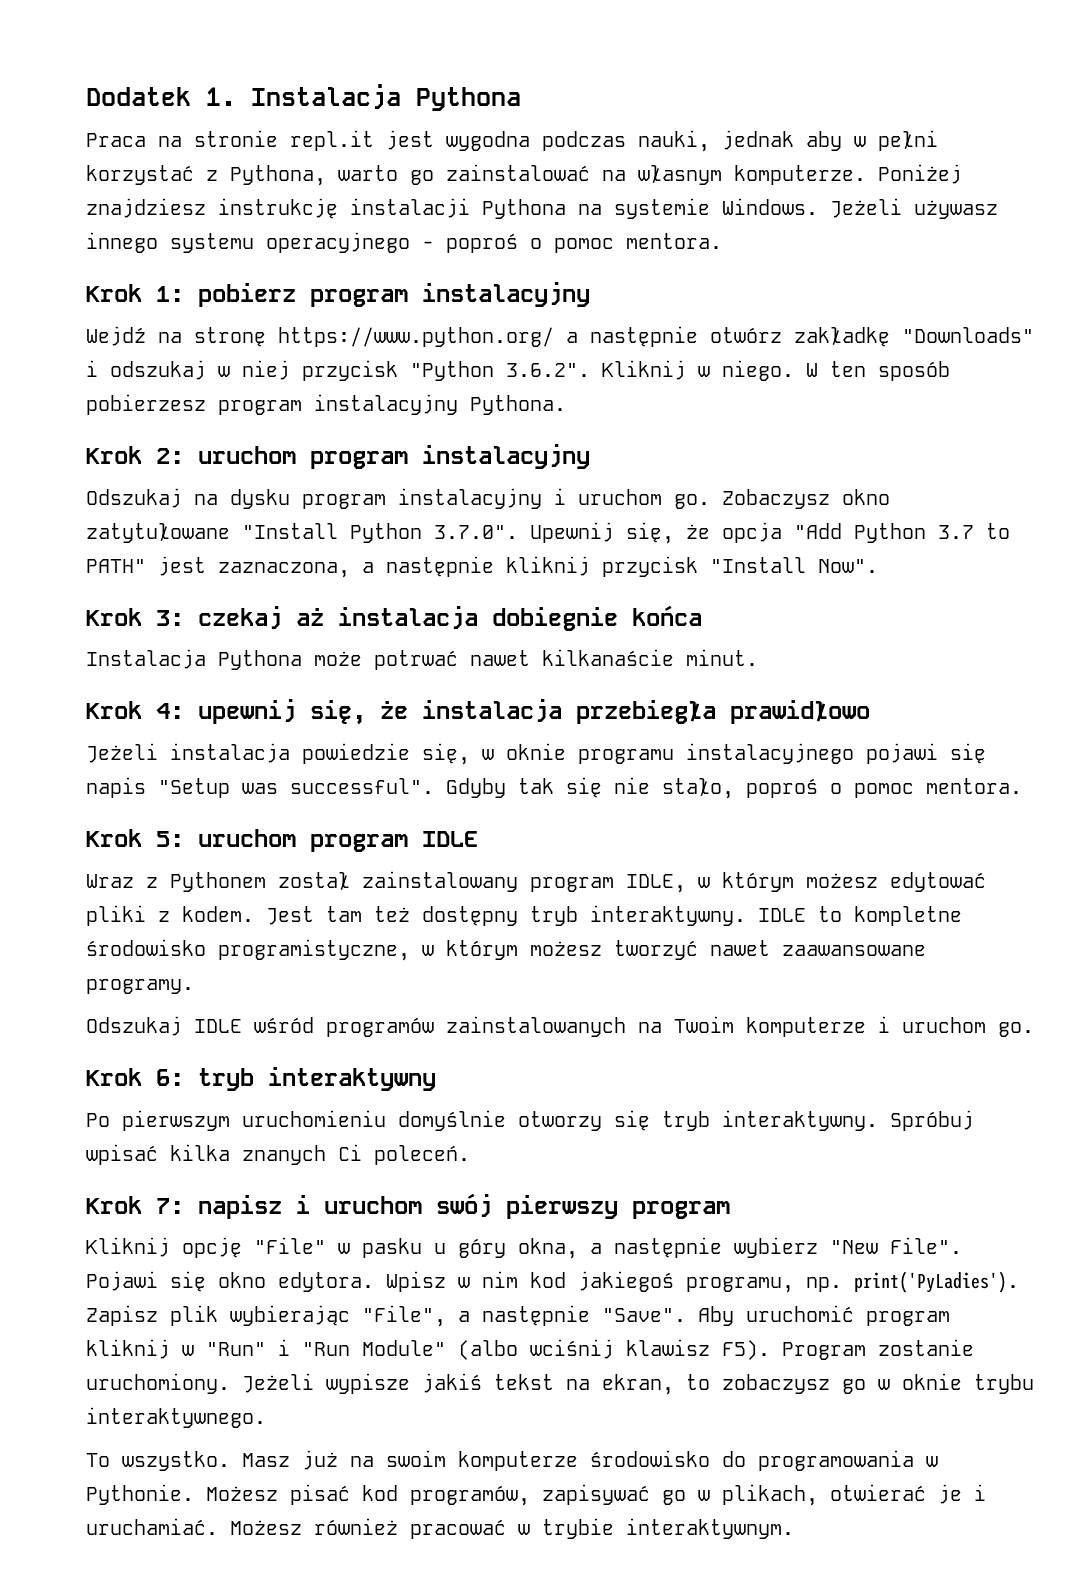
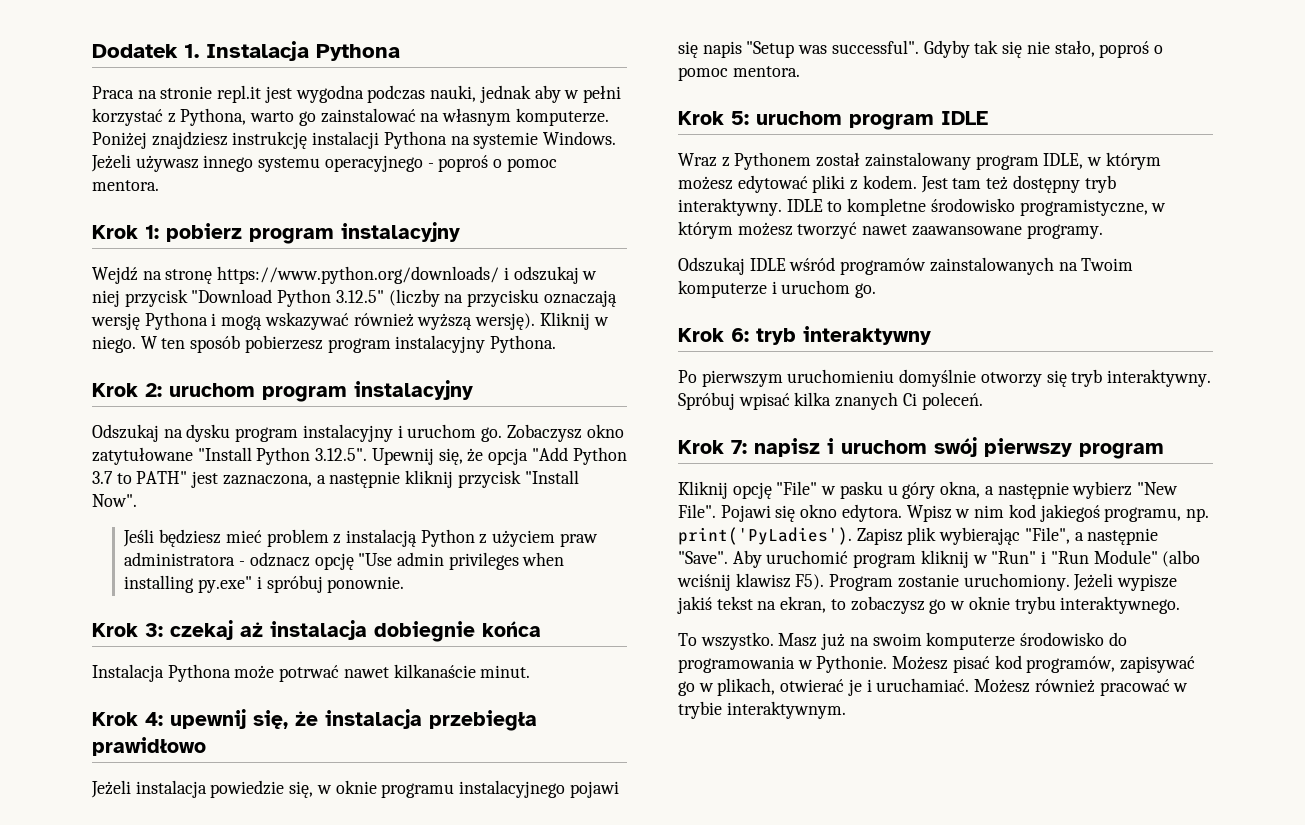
[278,326,1034,347] https://www.python.org/ a następnie otwórz zakładkę "Downloads" -> [217,266,500,284] https://www.python.org/downloads/
[410,361,590,381] "Python 3.6.2". -> [191,289,617,307] [91,312,536,330] "Download Python 3.12.5" (liczby na przycisku oznaczają wersję Pythona i mogą wskazywać również wyższą wersję).
[434,525,518,539] 3.7.0". -> [315,448,368,461] 3.12.5".
(878, 566) none -> [123,529,598,547] [124,552,565,570] [124,575,405,593] // Jeśli będziesz mieć problem z instalacją Python z użyciem praw administratora - odznacz opcję "Use admin privileges when installing py.exe" i spróbuj ponownie.

